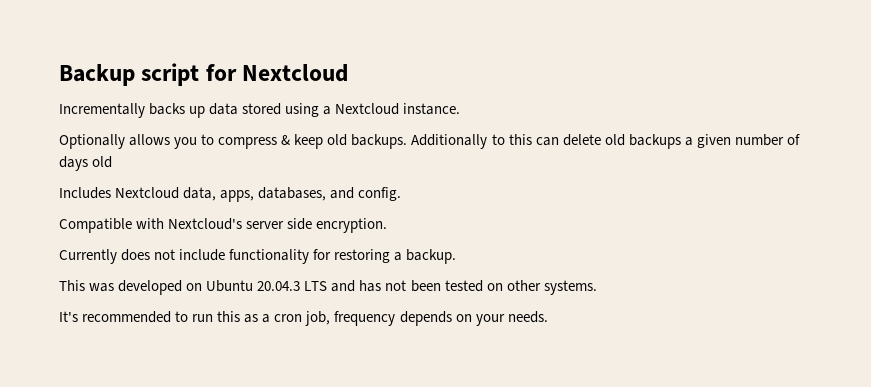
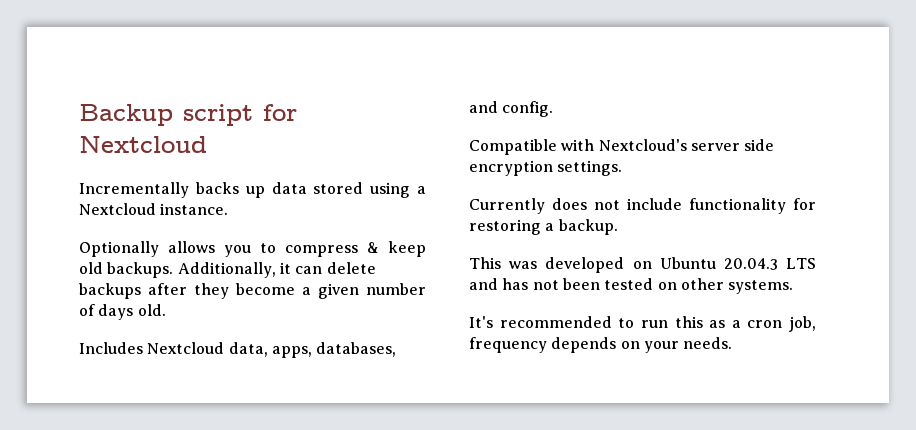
[411,134,681,149] Additionally to this can delete old backups -> [177,262,376,278] [79,283,295,299] Additionally, it can delete backups after they become
[92,156,113,168] old -> [137,304,166,316] old.
[316,218,388,233] encryption. -> [469,160,623,176] encryption settings.

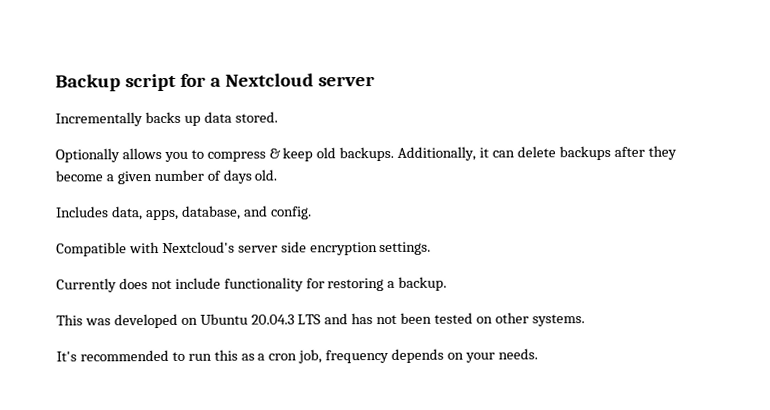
[79,136,207,153] Nextcloud -> [209,73,375,87] a Nextcloud server
[313,182,426,198] [79,203,229,215] stored using a Nextcloud instance. -> [234,111,278,123] stored.
[147,342,225,354] Nextcloud -> (109, 212) none
[316,342,397,357] databases, -> [181,205,241,220] database,

